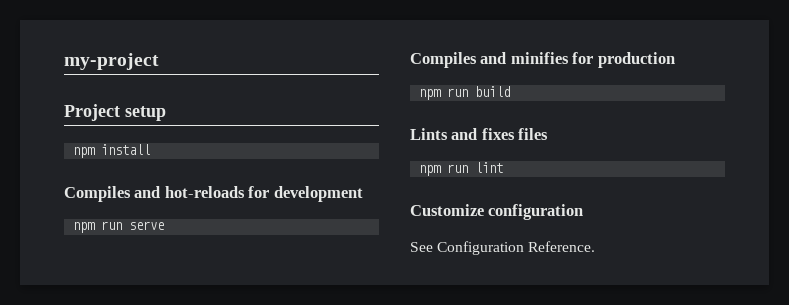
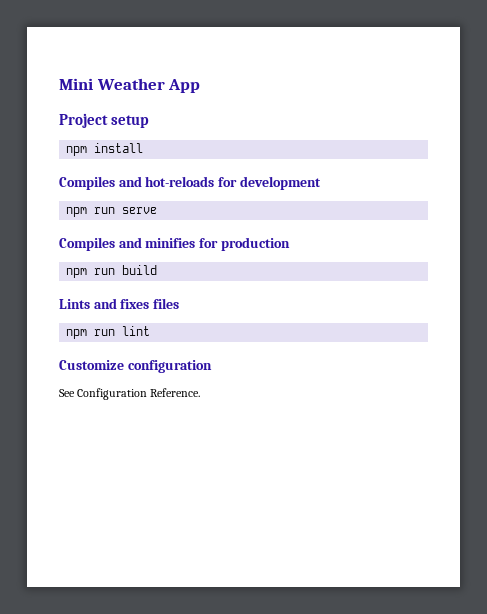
[64,53,159,70] my-project -> [59,78,201,93] Mini Weather App

